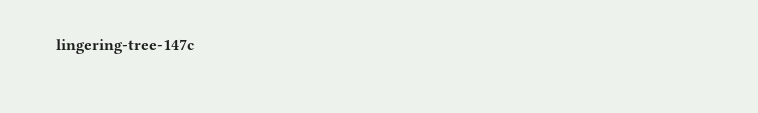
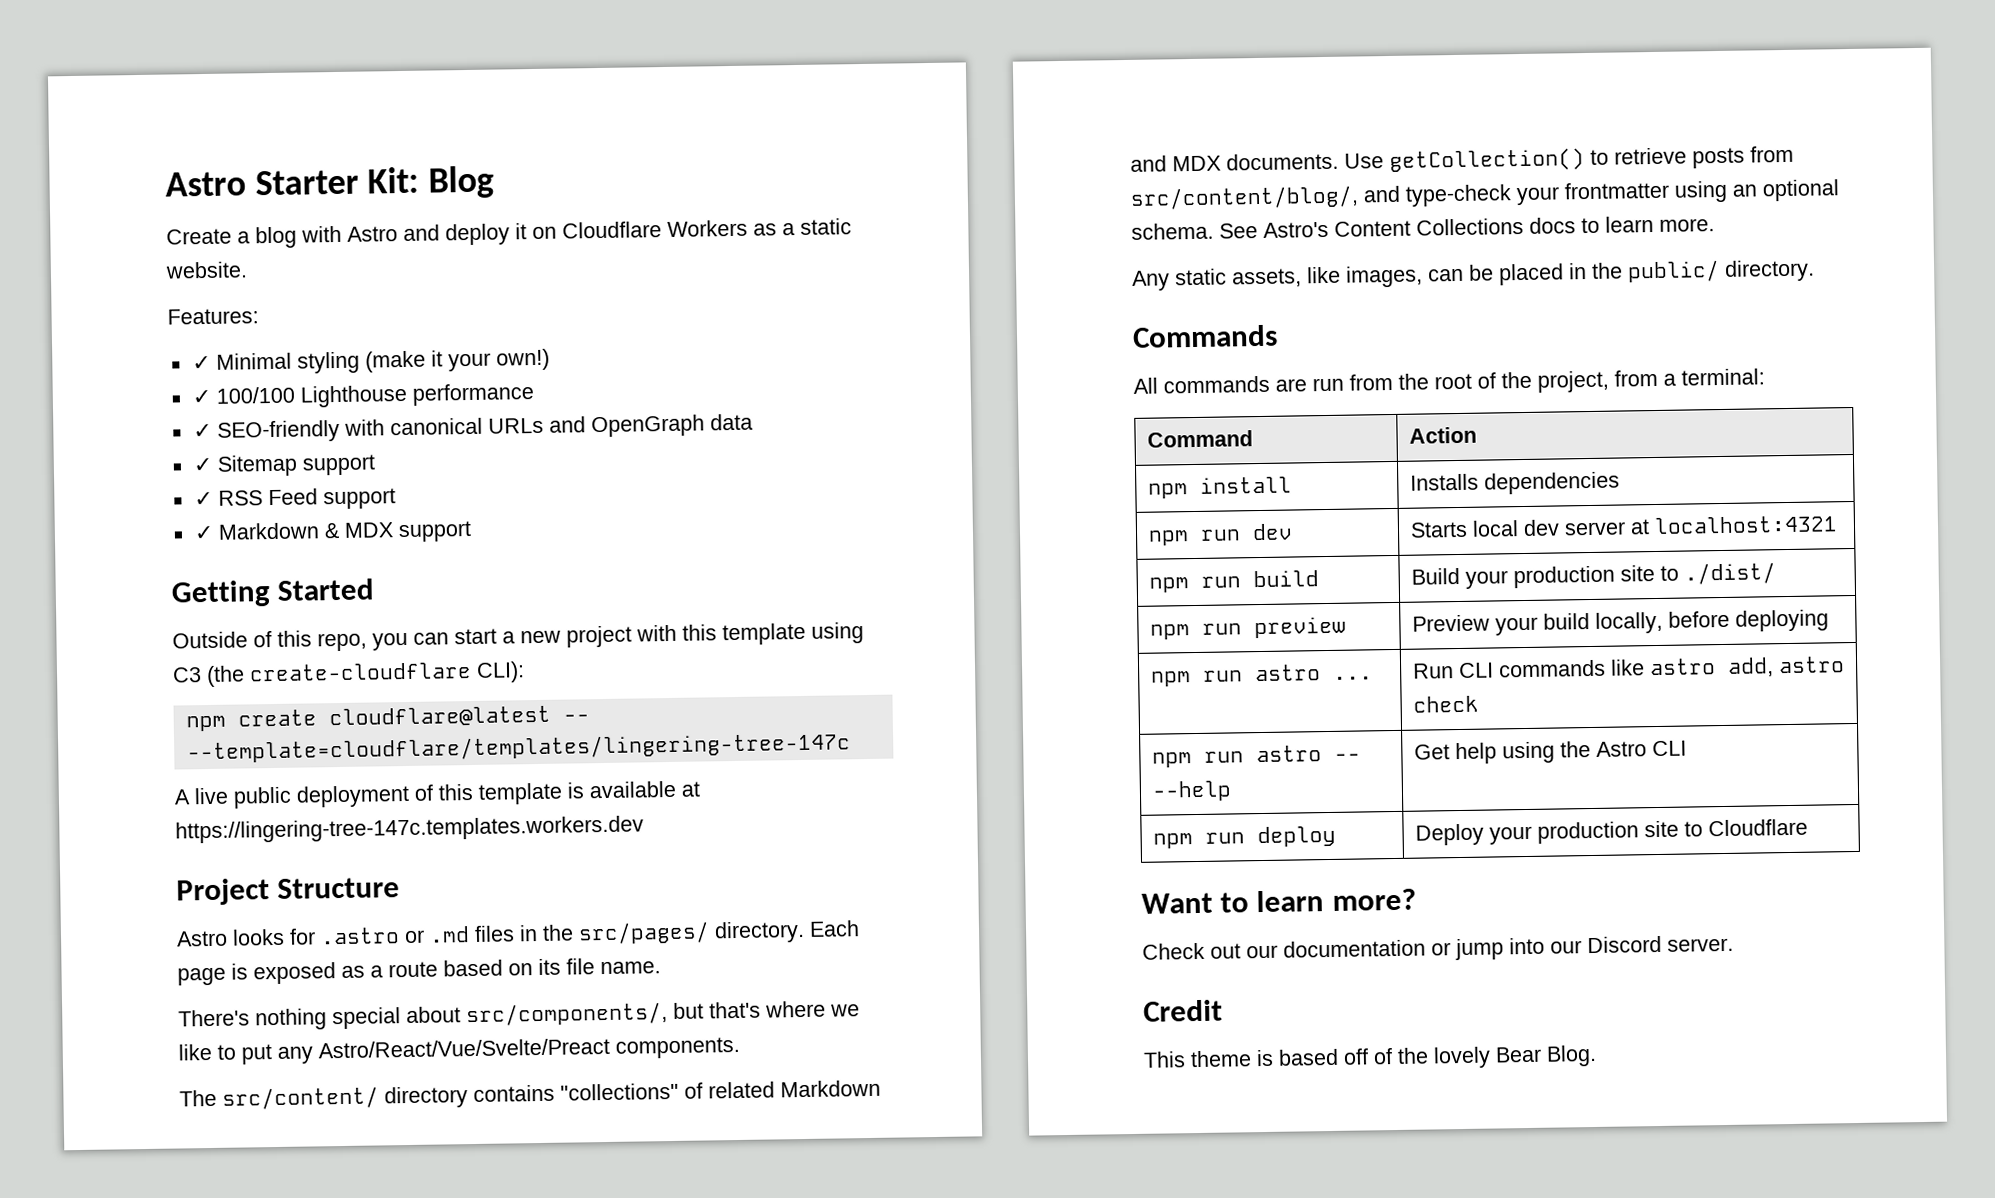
[56,39,194,54] lingering-tree-147c -> [165,165,494,199] [166,218,852,249] [165,261,248,279] [167,308,259,325] [191,348,550,374] [191,383,534,408] [192,413,753,443] [192,454,376,477] [193,488,396,510] [193,520,472,543] [171,578,375,608] [172,622,864,652] [172,661,525,688] [185,705,590,732] [186,732,851,764] [174,780,700,809] [175,815,644,844] [176,877,401,906] [176,920,860,947] [177,958,661,986] [178,1000,860,1031] [178,1036,740,1065] [179,1079,881,1110] [1130,145,1794,173] [1130,179,1840,210] [1131,215,1715,240] [1132,259,1815,291] [1132,324,1278,348] [1133,368,1765,394] [1146,430,1253,448] [1408,426,1477,444] [1147,476,1292,499] [1409,471,1620,495] [1147,523,1293,546] [1409,515,1838,538] [1148,570,1319,593] [1410,562,1776,589] [1149,616,1346,640] [1411,609,1829,636] [1150,664,1373,687] [1412,656,1845,679] [1412,695,1479,713] [1151,745,1361,768] [1151,780,1232,802] [1413,740,1687,765] [1152,825,1336,849] [1414,818,1808,846] [1141,888,1416,914] [1142,935,1734,961] [1143,999,1223,1022] [1143,1044,1597,1069] Astro Starter Kit: Blog // Create a blog with Astro and deploy it on Cloudflare Workers as a static website. // Features: // ✓ Minimal styling (make it your own!) // ✓ 100/100 Lighthouse performance // ✓ SEO-friendly with canonical URLs and OpenGraph data // ✓ Sitemap support // ✓ RSS Feed support // ✓ Markdown & MDX support // Getting Started // Outside of this repo, you can start a new project with this template using C3 (the create-cloudflare CLI): // npm create cloudflare@latest -- --template=cloudflare/templates/lingering-tree-147c // A live public deployment of this template is available at https://lingering-tree-147c.templates.workers.dev // Project Structure // Astro looks for .astro or .md files in the src/pages/ directory. Each page is exposed as a route based on its file name. // There's nothing special about src/components/, but that's where we like to put any Astro/React/Vue/Svelte/Preact components. // The src/content/ directory contains "collections" of related Markdown and MDX documents. Use getCollection() to retrieve posts from src/content/blog/, and type-check your frontmatter using an optional schema. See Astro's Content Collections docs to learn more. // Any static assets, like images, can be placed in the public/ directory. // Commands // All commands are run from the root of the project, from a terminal: // Command | Action // npm install | Installs dependencies // npm run dev | Starts local dev server at localhost:4321 // npm run build | Build your production site to ./dist/ // npm run preview | Preview your build locally, before deploying // npm run astro ... | Run CLI commands like astro add, astro check // npm run astro -- --help | Get help using the Astro CLI // npm run deploy | Deploy your production site to Cloudflare // Want to learn more? // Check out our documentation or jump into our Discord server. // Credit // This theme is based off of the lovely Bear Blog.

